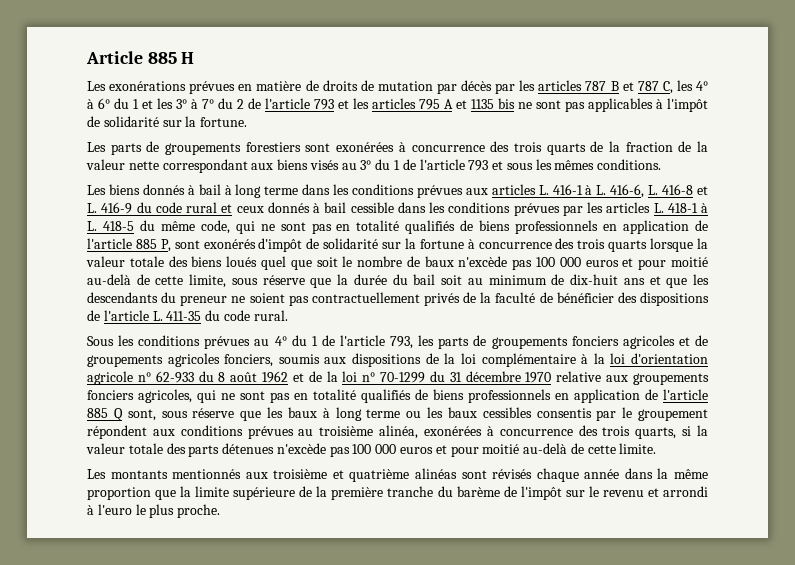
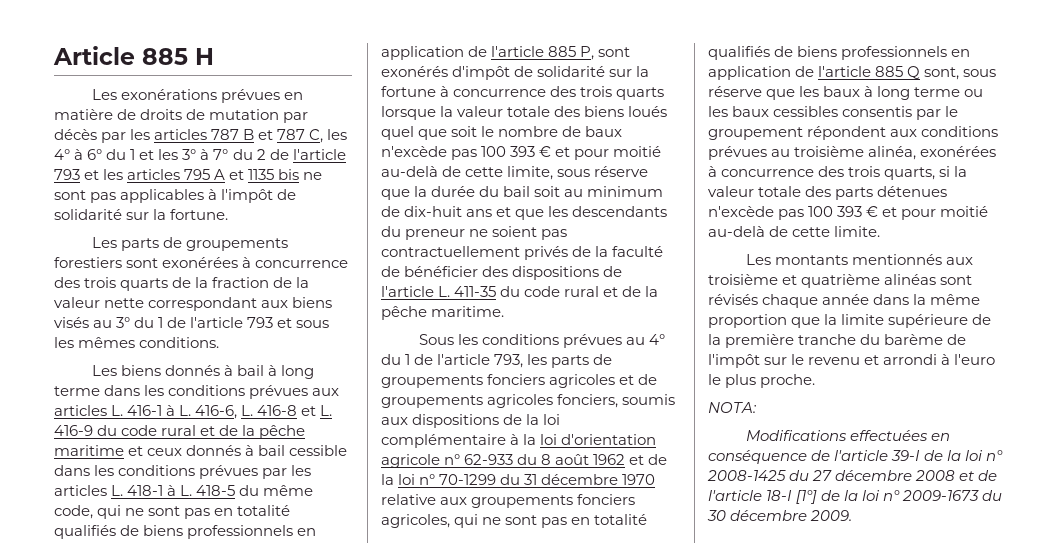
(233, 208) none -> [219,425,306,439] [54,445,144,456] de la pêche maritime et
[559,257,619,267] 000 euros -> [510,146,552,157] 393 €
[253,310,288,321] rural. -> [564,286,659,297] [381,306,505,320] rural et de la pêche maritime.
[375,444,434,454] 000 euros -> [837,206,879,217] 393 €
(221, 511) none -> [708,402,757,413] [745,430,950,441] [708,450,1004,464] [707,470,998,481] [708,490,1003,504] [707,510,853,521] // NOTA: // Modifications effectuées en conséquence de l'article 39-I de la loi n° 2008-1425 du 27 décembre 2008 et de l'article 18-I [1°] de la loi n° 2009-1673 du 30 décembre 2009.

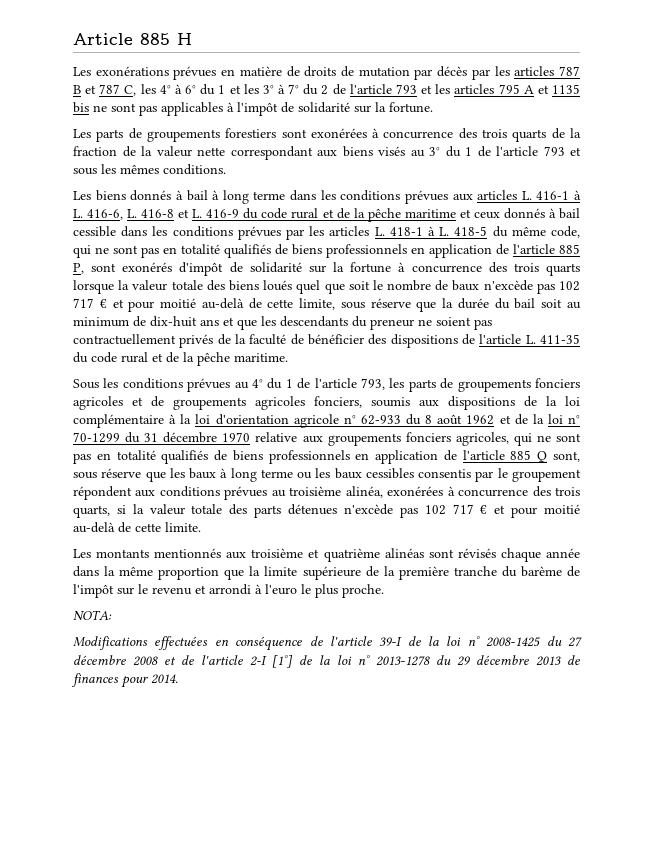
[481,146,536,157] 100 393 -> [559,281,580,291] [73,298,94,308] 102 717
[808,206,863,217] 100 393 -> [424,504,474,515] 102 717
[766,490,793,501] 18-I -> [250,656,267,666] 2-I
[902,490,1003,501] [707,510,853,521] 2009-1673 du 30 décembre 2009. -> [376,655,580,666] [71,673,178,688] 2013-1278 du 29 décembre 2013 de finances pour 2014.

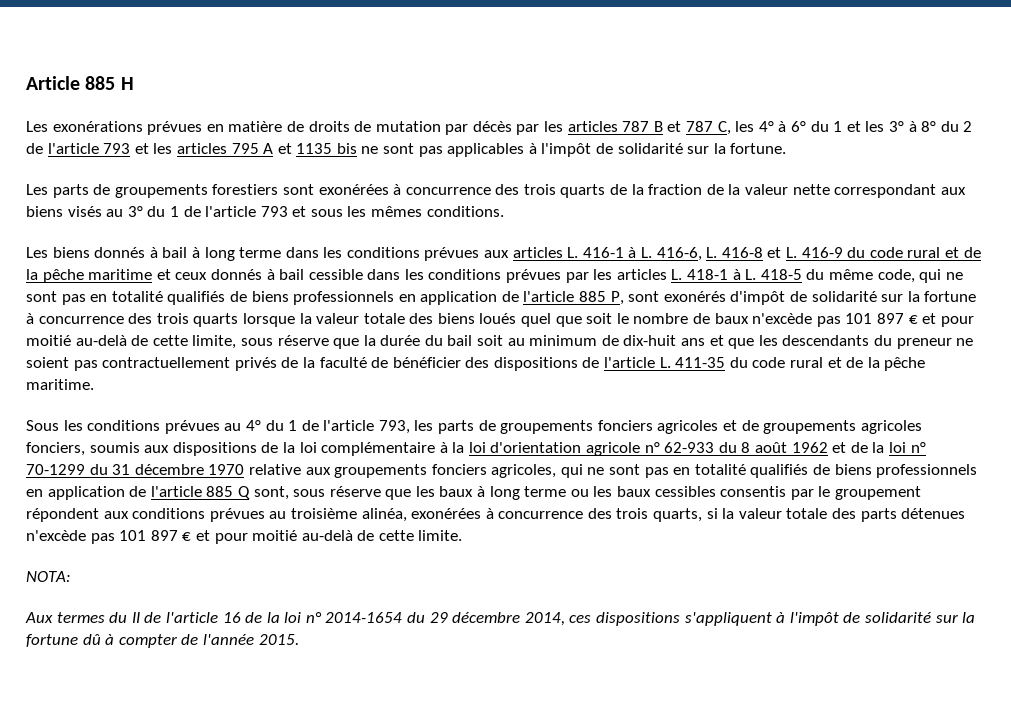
[288,84,300,94] 7° -> [921,121,937,132] 8°
[559,281,580,291] [73,298,94,308] 102 717 -> [845,313,904,324] 101 897
[424,504,474,515] 102 717 -> [119,530,178,541] 101 897
[73,548,580,562] [73,566,580,580] [73,584,384,598] [73,610,112,620] [73,636,582,651] [73,655,580,668] [71,673,178,688] Les montants mentionnés aux troisième et quatrième alinéas sont révisés chaque année dans la même proportion que la limite supérieure de la première tranche du barème de l'impôt sur le revenu et arrondi à l'euro le plus proche. // NOTA: // Modifications effectuées en conséquence de l'article 39-I de la loi n° 2008-1425 du 27 décembre 2008 et de l'article 2-I [1°] de la loi n° 2013-1278 du 29 décembre 2013 de finances pour 2014. -> [26,571,71,582] [25,612,976,626] [26,634,299,648] NOTA: // Aux termes du II de l'article 16 de la loi n° 2014-1654 du 29 décembre 2014, ces dispositions s'appliquent à l'impôt de solidarité sur la fortune dû à compter de l'année 2015.

